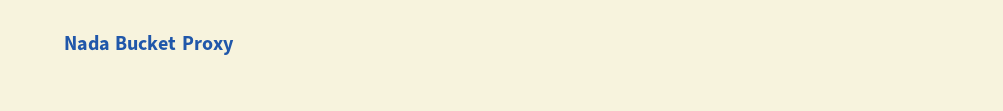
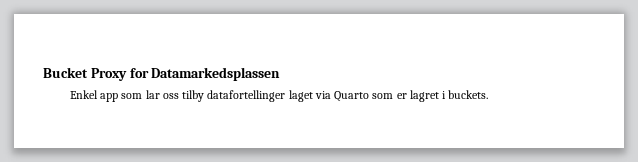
[64,35,110,51] Nada -> (43, 72) none
(234, 45) none -> [129,67,281,81] [69,90,489,102] for Datamarkedsplassen // Enkel app som lar oss tilby datafortellinger laget via Quarto som er lagret i buckets.

